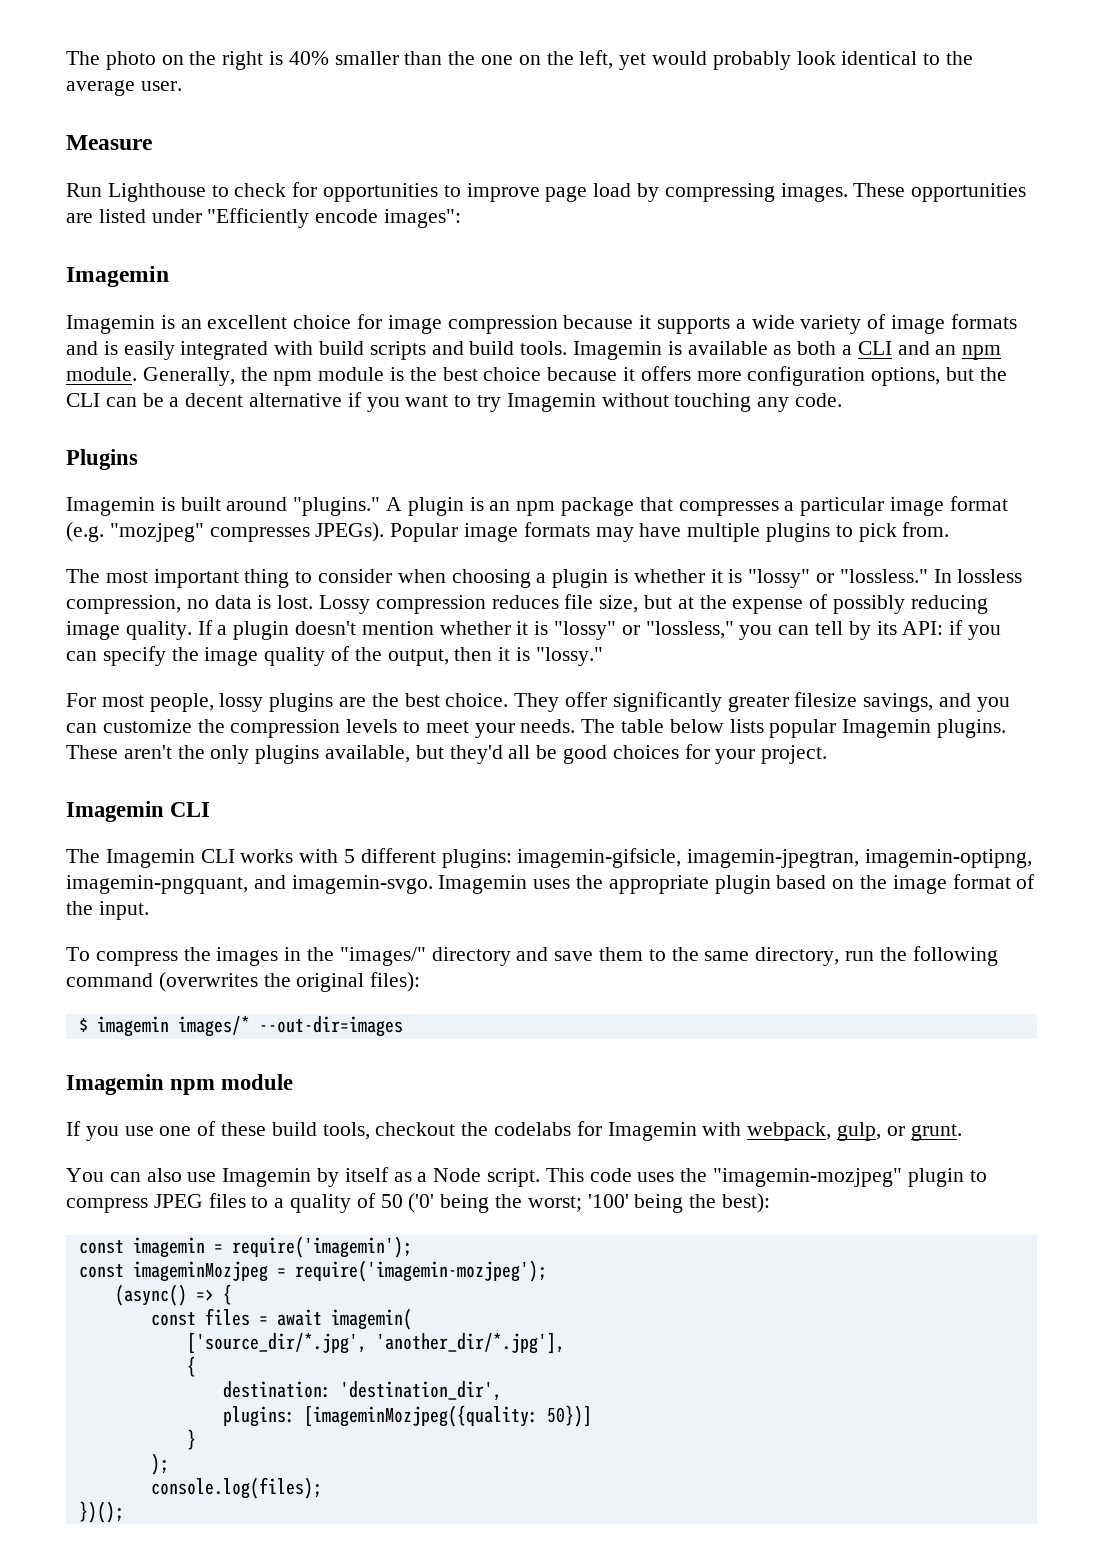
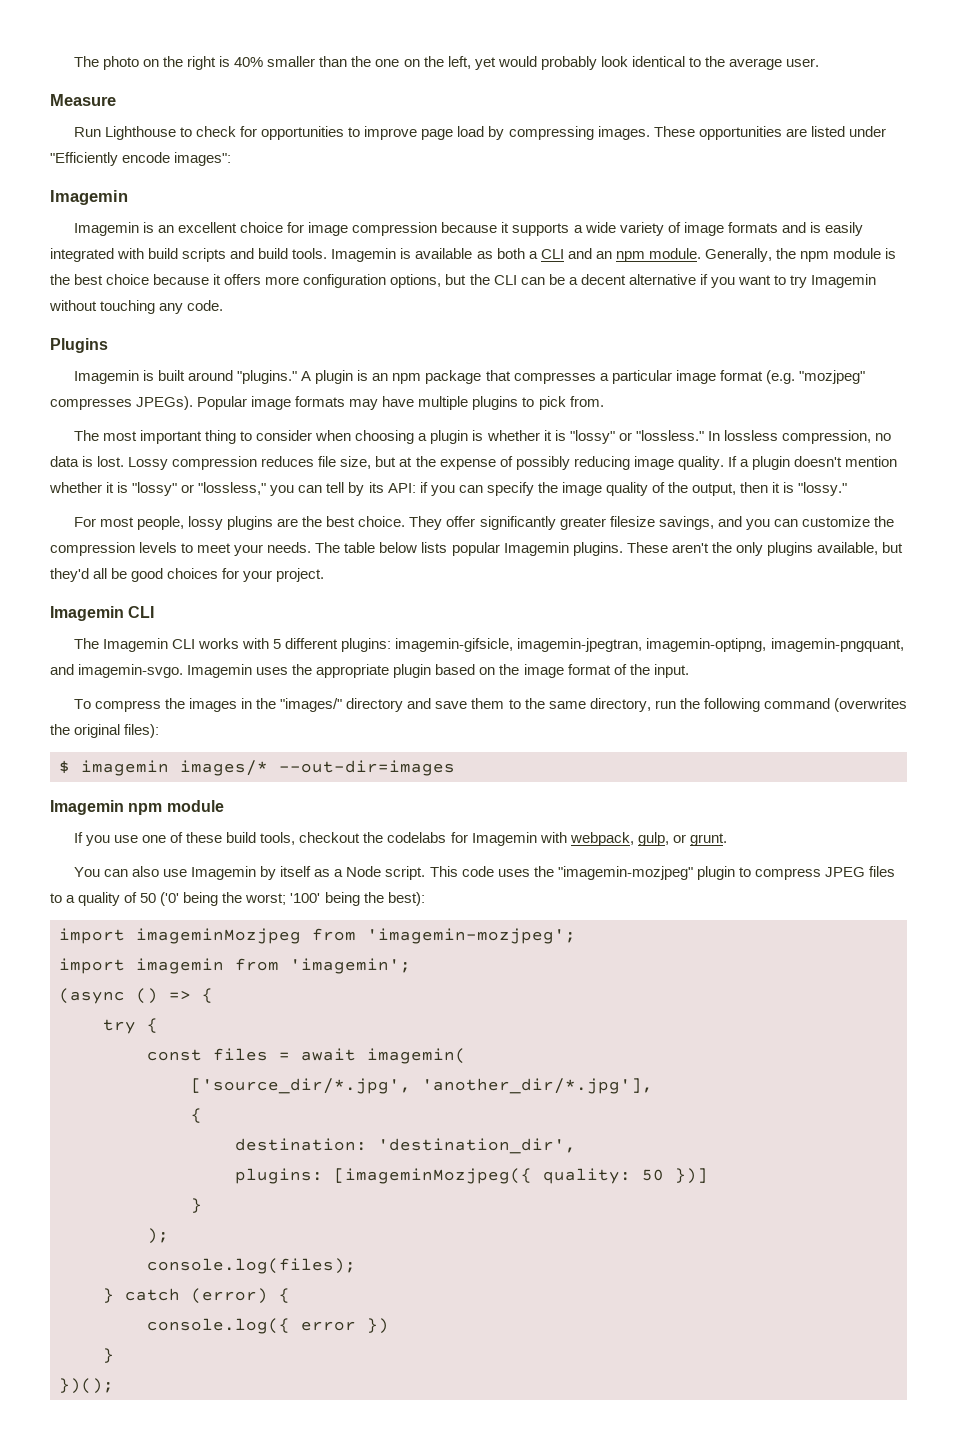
[78,1236,412,1258] [78,1260,547,1282] [114,1284,214,1306] const imagemin = require('imagemin'); // const imageminMozjpeg = require('imagemin-mozjpeg'); // (async() => -> [59,928,576,944] [59,958,411,974] [59,988,213,1004] [103,1019,136,1034] import imageminMozjpeg from 'imagemin-mozjpeg'; // import imagemin from 'imagemin'; // (async () => { // try
[303,1405,592,1427] [imageminMozjpeg({quality: 50})] -> [334,1168,708,1184] [imageminMozjpeg({ quality: 50 })]
(322, 1488) none -> [103,1288,290,1304] [147,1318,389,1334] [103,1348,114,1363] // } catch (error) { // console.log({ error }) // }

